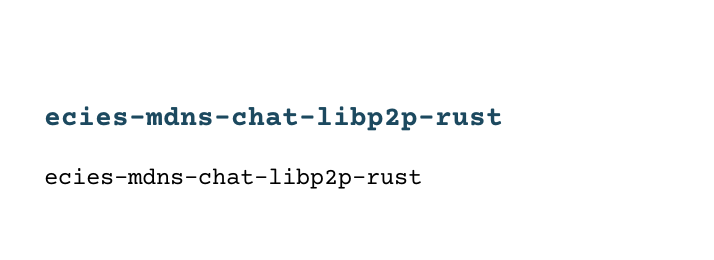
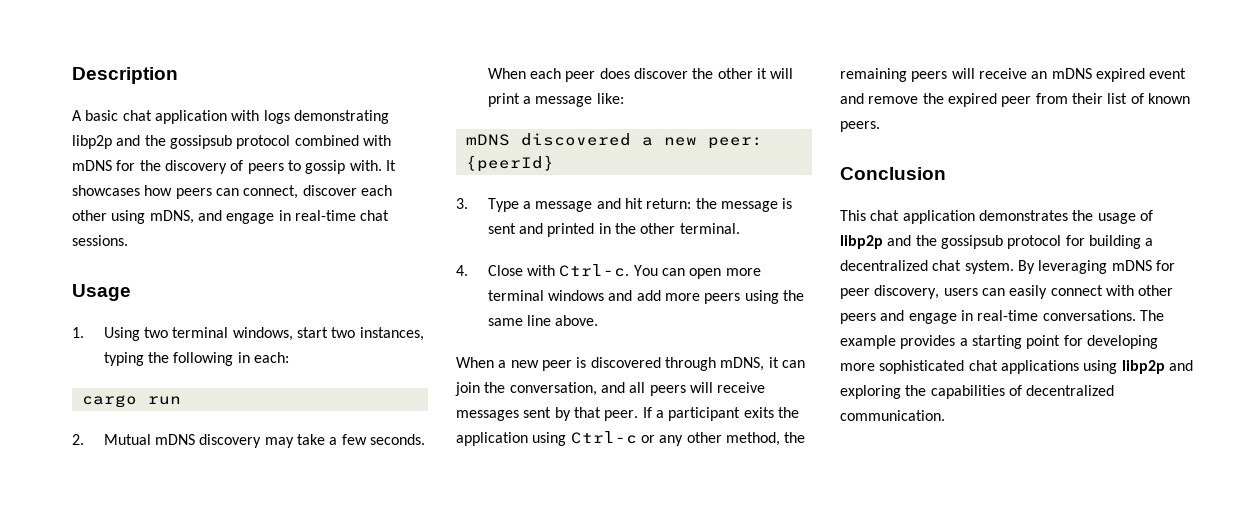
[44,106,503,131] [44,168,422,189] ecies-mdns-chat-libp2p-rust // ecies-mdns-chat-libp2p-rust -> [72,67,178,84] [72,110,389,124] [72,135,391,149] [72,160,396,174] [72,185,392,199] [72,210,390,224] [72,235,128,246] [72,284,131,301] [72,327,424,341] [103,352,290,366] [81,395,181,408] [72,434,426,448] [487,68,794,82] [487,93,624,107] [465,133,763,149] [465,155,554,172] [456,198,793,212] [487,223,740,237] [456,264,761,279] [487,290,805,304] [487,315,599,326] [456,357,805,371] [455,382,766,396] [456,407,799,421] [456,431,806,446] [840,68,1187,82] [840,93,1190,107] [840,121,880,132] [840,167,946,180] [840,210,1153,224] [840,235,1154,249] [840,260,1175,274] [840,285,1174,299] [840,310,1164,324] [840,335,1158,349] [840,360,1193,374] [840,385,1115,399] [840,410,945,421] Description // A basic chat application with logs demonstrating libp2p and the gossipsub protocol combined with mDNS for the discovery of peers to gossip with. It showcases how peers can connect, discover each other using mDNS, and engage in real-time chat sessions. // Usage // 1. Using two terminal windows, start two instances, typing the following in each: // cargo run // 2. Mutual mDNS discovery may take a few seconds. When each peer does discover the other it will print a message like: // mDNS discovered a new peer: {peerId} // 3. Type a message and hit return: the message is sent and printed in the other terminal. // 4. Close with Ctrl-c. You can open more terminal windows and add more peers using the same line above. // When a new peer is discovered through mDNS, it can join the conversation, and all peers will receive messages sent by that peer. If a participant exits the application using Ctrl-c or any other method, the remaining peers will receive an mDNS expired event and remove the expired peer from their list of known peers. // Conclusion // This chat application demonstrates the usage of libp2p and the gossipsub protocol for building a decentralized chat system. By leveraging mDNS for peer discovery, users can easily connect with other peers and engage in real-time conversations. The example provides a starting point for developing more sophisticated chat applications using libp2p and exploring the capabilities of decentralized communication.

